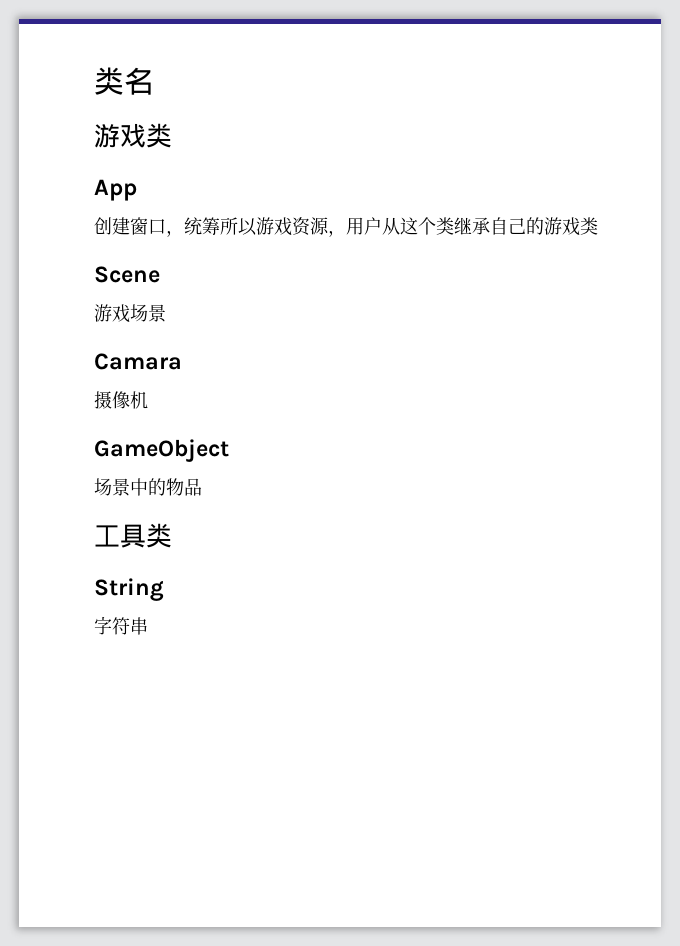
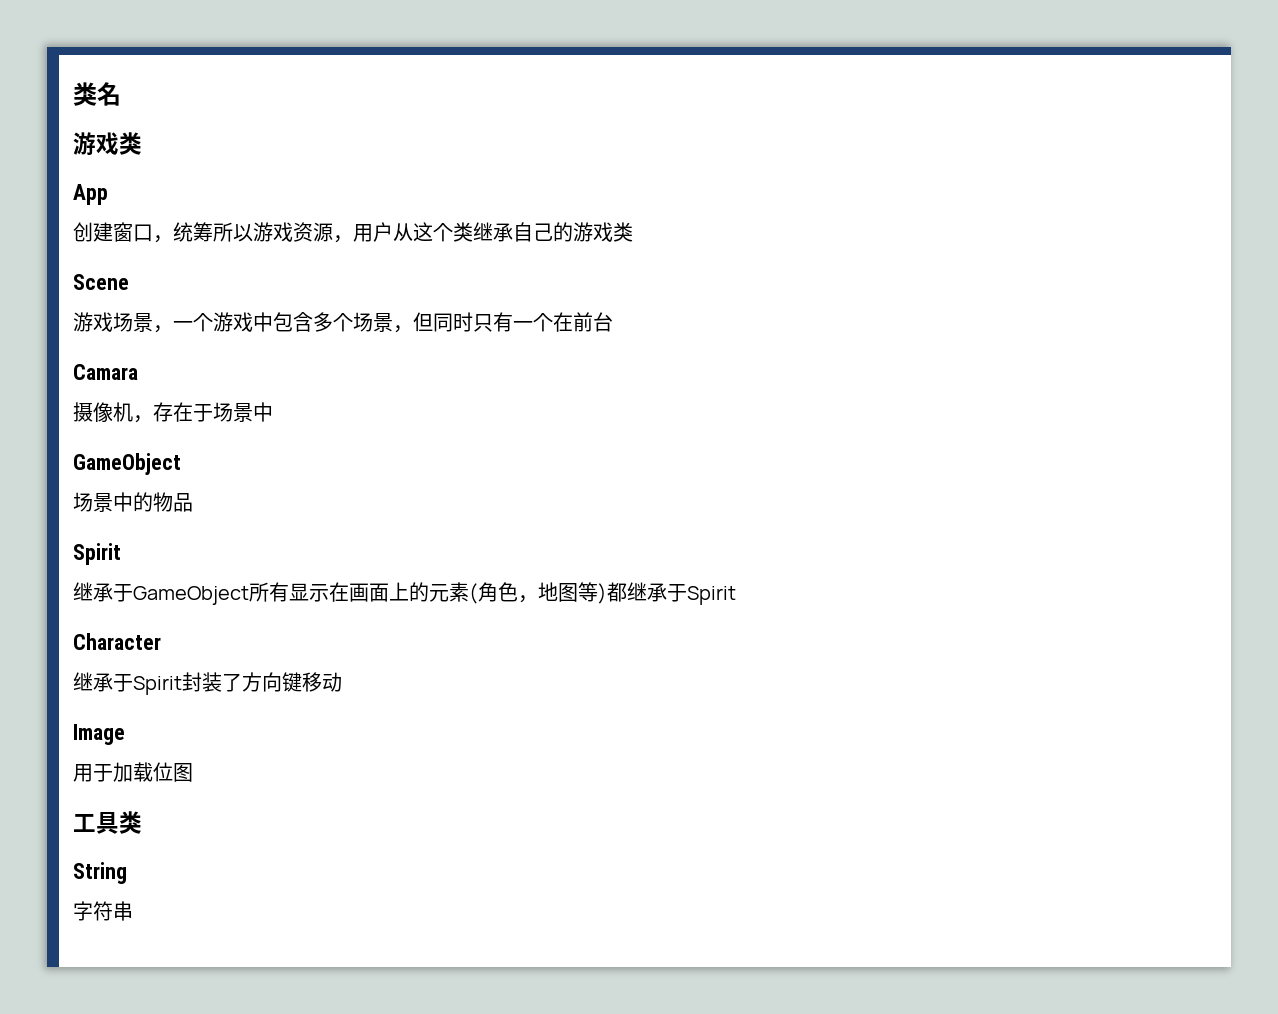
(166, 313) none -> [153,312,613,333] ，一个游戏中包含多个场景，但同时只有一个在前台
(148, 400) none -> [133,402,273,423] ，存在于场景中
(202, 487) none -> [73,543,121,565] [73,582,736,605] [73,633,161,650] [73,672,342,695] [73,724,125,745] [73,762,193,782] // Spirit // 继承于GameObject所有显示在画面上的元素(角色，地图等)都继承于Spirit // Character // 继承于Spirit封装了方向键移动 // Image // 用于加载位图

